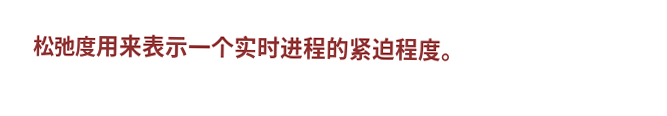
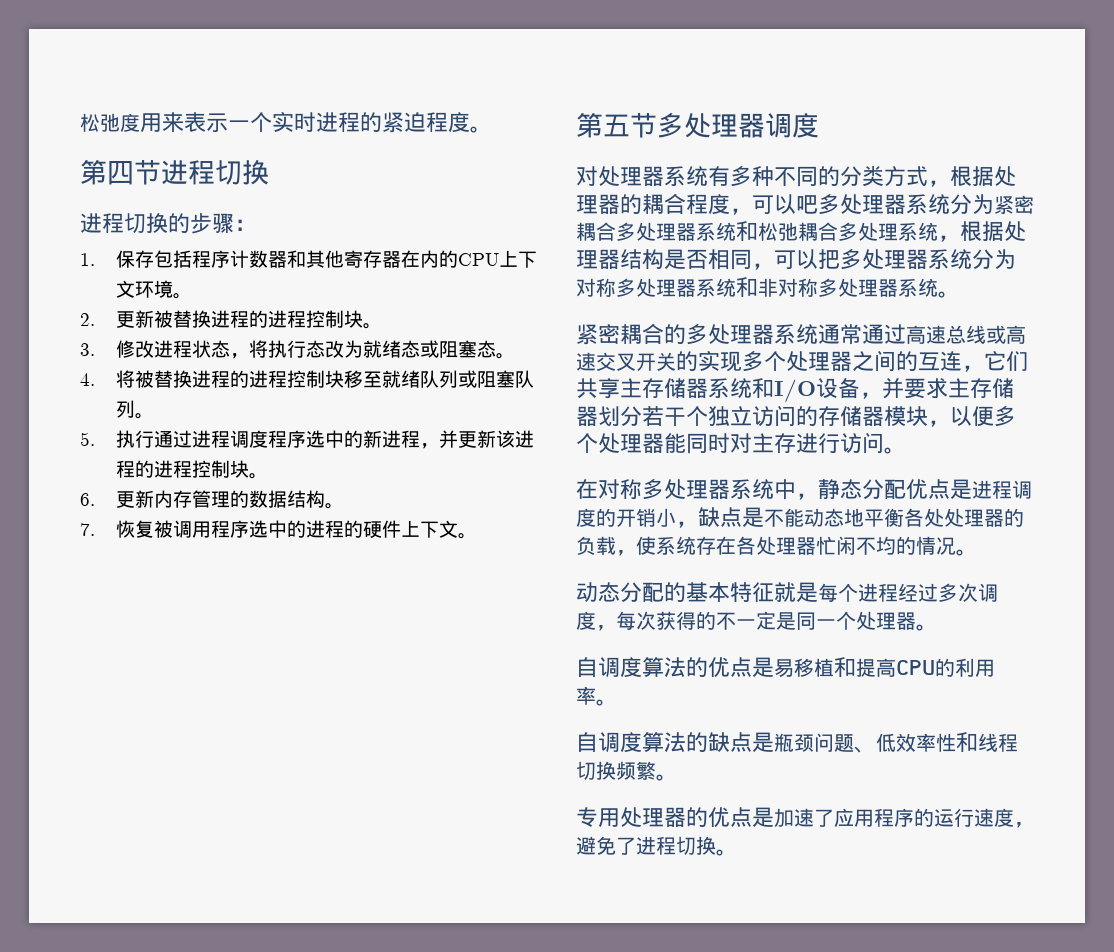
(465, 57) none -> [80,159,269,185] [80,213,256,234] [80,250,537,268] [115,280,192,299] [80,310,382,329] [80,340,515,359] [80,370,534,388] [115,400,154,419] [80,430,534,449] [115,460,268,479] [80,490,344,509] [80,520,477,539] [576,112,819,138] [576,166,1016,187] [576,193,1034,215] [576,221,1026,242] [576,249,1016,270] [576,277,960,298] [576,323,1026,345] [576,350,1028,372] [576,378,1014,402] [576,405,1016,427] [576,432,906,454] [576,479,1032,500] [576,507,1024,528] [576,536,978,556] [576,582,998,603] [576,611,938,631] [576,657,995,678] [576,686,618,706] [576,732,1018,753] [576,761,678,781] [576,807,1034,828] [576,836,738,856] // 第四节进程切换 // 进程切换的步骤： // 1.保存包括程序计数器和其他寄存器在内的CPU上下文环境。 // 2.更新被替换进程的进程控制块。 // 3.修改进程状态，将执行态改为就绪态或阻塞态。 // 4.将被替换进程的进程控制块移至就绪队列或阻塞队列。 // 5.执行通过进程调度程序选中的新进程，并更新该进程的进程控制块。 // 6.更新内存管理的数据结构。 // 7.恢复被调用程序选中的进程的硬件上下文。 // 第五节多处理器调度 // 对处理器系统有多种不同的分类方式，根据处理器的耦合程度，可以吧多处理器系统分为紧密耦合多处理器系统和松弛耦合多处理系统，根据处理器结构是否相同，可以把多处理器系统分为对称多处理器系统和非对称多处理器系统。 // 紧密耦合的多处理器系统通常通过高速总线或高速交叉开关的实现多个处理器之间的互连，它们共享主存储器系统和I/O设备，并要求主存储器划分若干个独立访问的存储器模块，以便多个处理器能同时对主存进行访问。 // 在对称多处理器系统中，静态分配优点是进程调度的开销小，缺点是不能动态地平衡各处处理器的负载，使系统存在各处理器忙闲不均的情况。 // 动态分配的基本特征就是每个进程经过多次调度，每次获得的不一定是同一个处理器。 // 自调度算法的优点是易移植和提高CPU的利用率。 // 自调度算法的缺点是瓶颈问题、低效率性和线程切换频繁。 // 专用处理器的优点是加速了应用程序的运行速度，避免了进程切换。

